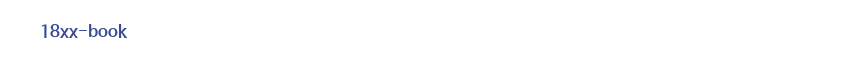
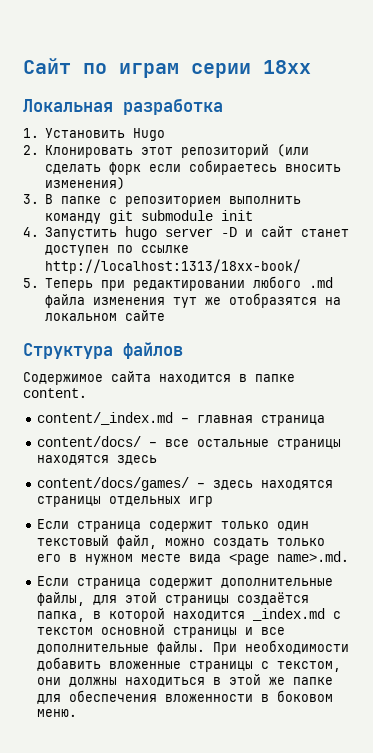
[40,24,128,38] 18xx-book -> [23,58,311,78] [23,99,223,115] [23,128,166,141] [23,144,310,158] [45,160,342,175] [45,177,126,190] [23,194,302,207] [45,210,254,224] [23,226,350,240] [45,245,190,256] [45,259,302,274] [23,276,334,291] [45,293,342,308] [45,310,166,321] [23,342,183,359] [23,371,295,385] [23,388,87,398] [36,412,325,426] [36,436,341,450] [36,455,157,465] [36,477,333,491] [36,496,213,507] [36,519,309,532] [36,535,325,549] [36,551,349,565] [36,576,333,589] [36,592,309,606] [36,608,341,622] [36,624,285,638] [36,640,349,655] [36,657,341,672] [36,674,333,687] [36,690,333,704] [36,709,77,717] Сайт по играм серии 18xx // Локальная разработка // 1. Установить Hugo // 2. Клонировать этот репозиторий (или сделать форк если собираетесь вносить изменения) // 3. В папке с репозиторием выполнить команду git submodule init // 4. Запустить hugo server -D и сайт станет доступен по ссылке http://localhost:1313/18xx-book/ // 5. Теперь при редактировании любого .md файла изменения тут же отобразятся на локальном сайте // Структура файлов // Содержимое сайта находится в папке content. // content/_index.md – главная страница // content/docs/ – все остальные страницы находятся здесь // content/docs/games/ – здесь находятся страницы отдельных игр // Если страница содержит только один текстовый файл, можно создать только его в нужном месте вида <page name>.md. // Если страница содержит дополнительные файлы, для этой страницы создаётся папка, в которой находится _index.md с текстом основной страницы и все дополнительные файлы. При необходимости добавить вложенные страницы с текстом, они должны находиться в этой же папке для обеспечения вложенности в боковом меню.

